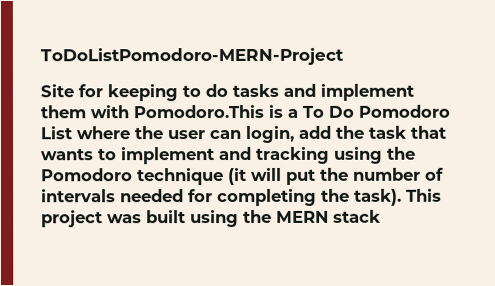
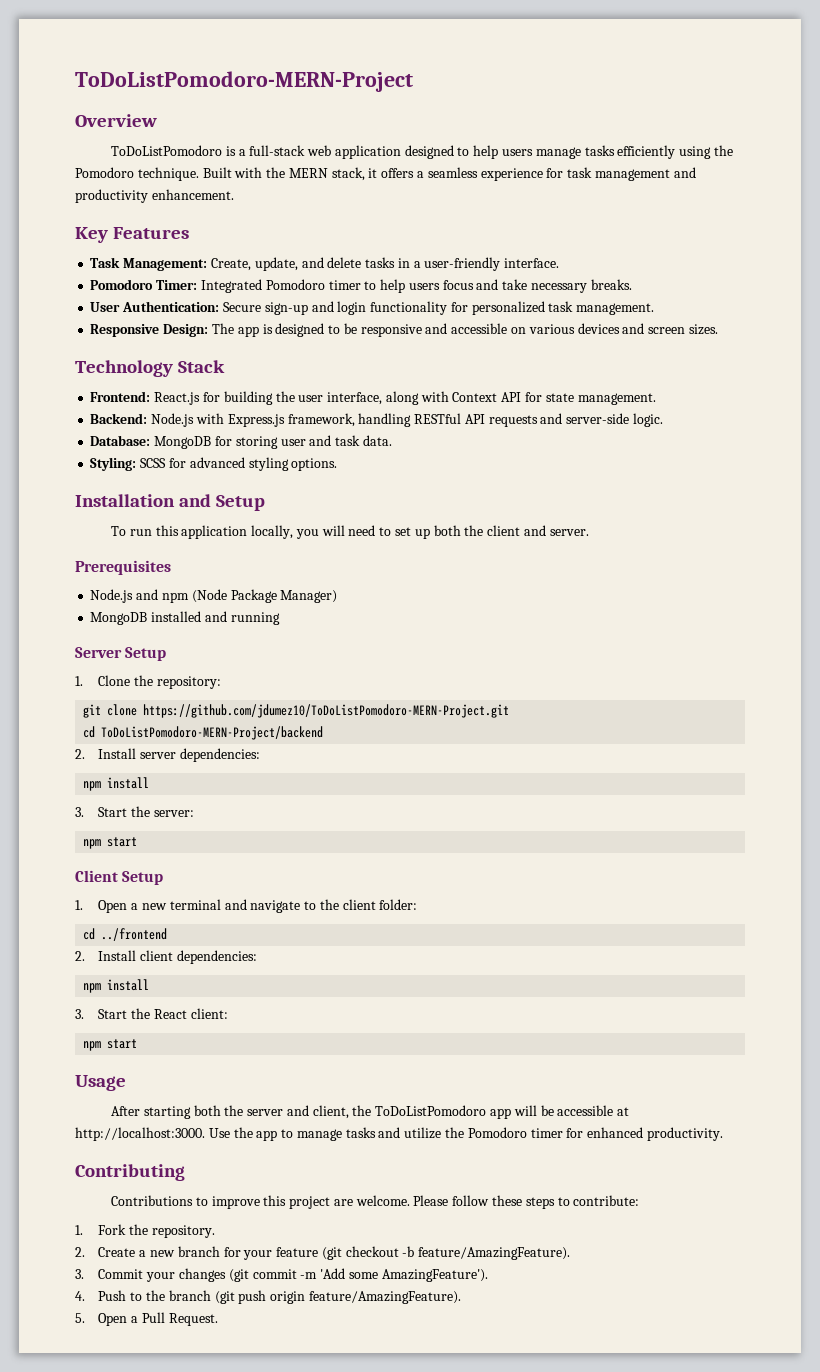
[40,83,414,102] [40,104,450,119] [40,125,446,144] [41,146,416,165] [41,167,444,186] [41,188,442,207] [41,209,381,228] Site for keeping to do tasks and implement them with Pomodoro.This is a To Do Pomodoro List where the user can login, add the task that wants to implement and tracking using the Pomodoro technique (it will put the number of intervals needed for completing the task). This project was built using the MERN stack -> [75,114,157,127] [111,145,733,159] [75,167,696,181] [75,189,234,203] [75,227,190,243] [90,257,560,271] [90,279,632,293] [90,301,655,315] [90,323,718,337] [75,360,226,377] [90,391,656,405] [90,413,663,427] [90,435,392,449] [90,457,338,471] [75,494,266,511] [111,525,589,539] [75,560,171,575] [90,589,338,603] [90,611,280,625] [75,647,167,661] [75,675,222,689] [83,704,510,718] [83,726,324,740] [75,748,261,762] [83,777,150,791] [75,806,195,817] [83,837,138,849] [75,870,164,885] [75,899,418,913] [83,928,168,941] [75,950,258,964] [83,979,150,993] [75,1008,228,1019] [83,1039,138,1051] [75,1075,126,1091] [111,1105,630,1119] [75,1127,723,1141] [75,1164,185,1181] [111,1195,640,1209] [75,1224,216,1238] [75,1246,571,1260] [75,1268,488,1282] [75,1290,461,1304] [75,1312,218,1326] Overview // ToDoListPomodoro is a full-stack web application designed to help users manage tasks efficiently using the Pomodoro technique. Built with the MERN stack, it offers a seamless experience for task management and productivity enhancement. // Key Features // Task Management: Create, update, and delete tasks in a user-friendly interface. // Pomodoro Timer: Integrated Pomodoro timer to help users focus and take necessary breaks. // User Authentication: Secure sign-up and login functionality for personalized task management. // Responsive Design: The app is designed to be responsive and accessible on various devices and screen sizes. // Technology Stack // Frontend: React.js for building the user interface, along with Context API for state management. // Backend: Node.js with Express.js framework, handling RESTful API requests and server-side logic. // Database: MongoDB for storing user and task data. // Styling: SCSS for advanced styling options. // Installation and Setup // To run this application locally, you will need to set up both the client and server. // Prerequisites // Node.js and npm (Node Package Manager) // MongoDB installed and running // Server Setup // 1. Clone the repository: // git clone https://github.com/jdumez10/ToDoListPomodoro-MERN-Project.git // cd ToDoListPomodoro-MERN-Project/backend // 2. Install server dependencies: // npm install // 3. Start the server: // npm start // Client Setup // 1. Open a new terminal and navigate to the client folder: // cd ../frontend // 2. Install client dependencies: // npm install // 3. Start the React client: // npm start // Usage // After starting both the server and client, the ToDoListPomodoro app will be accessible at http://localhost:3000. Use the app to manage tasks and utilize the Pomodoro timer for enhanced productivity. // Contributing // Contributions to improve this project are welcome. Please follow these steps to contribute: // 1. Fork the repository. // 2. Create a new branch for your feature (git checkout -b feature/AmazingFeature). // 3. Commit your changes (git commit -m 'Add some AmazingFeature'). // 4. Push to the branch (git push origin feature/AmazingFeature). // 5. Open a Pull Request.

